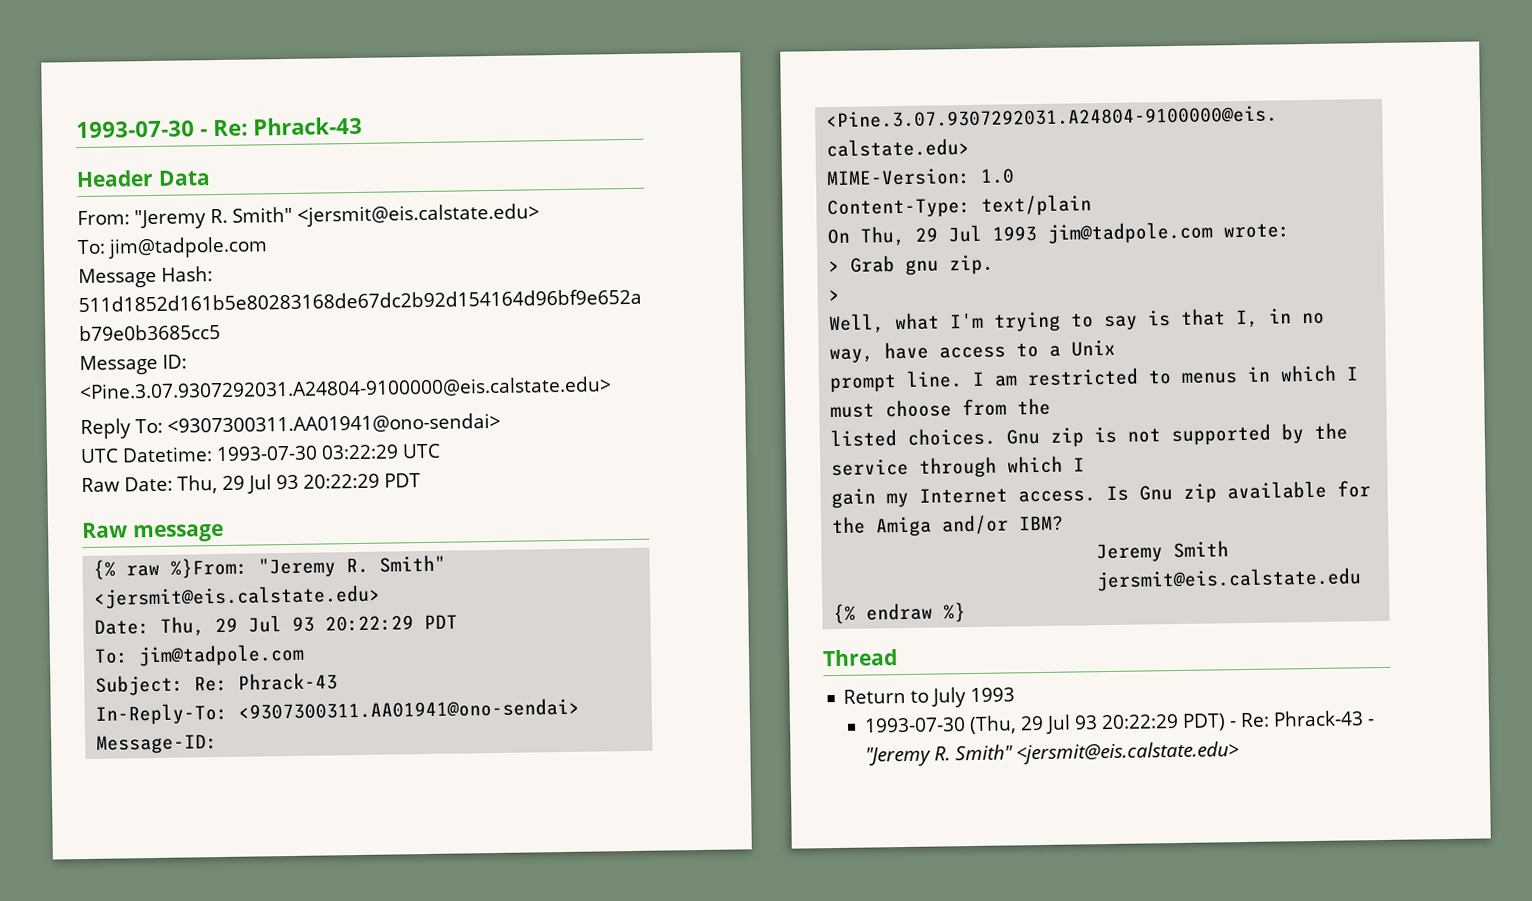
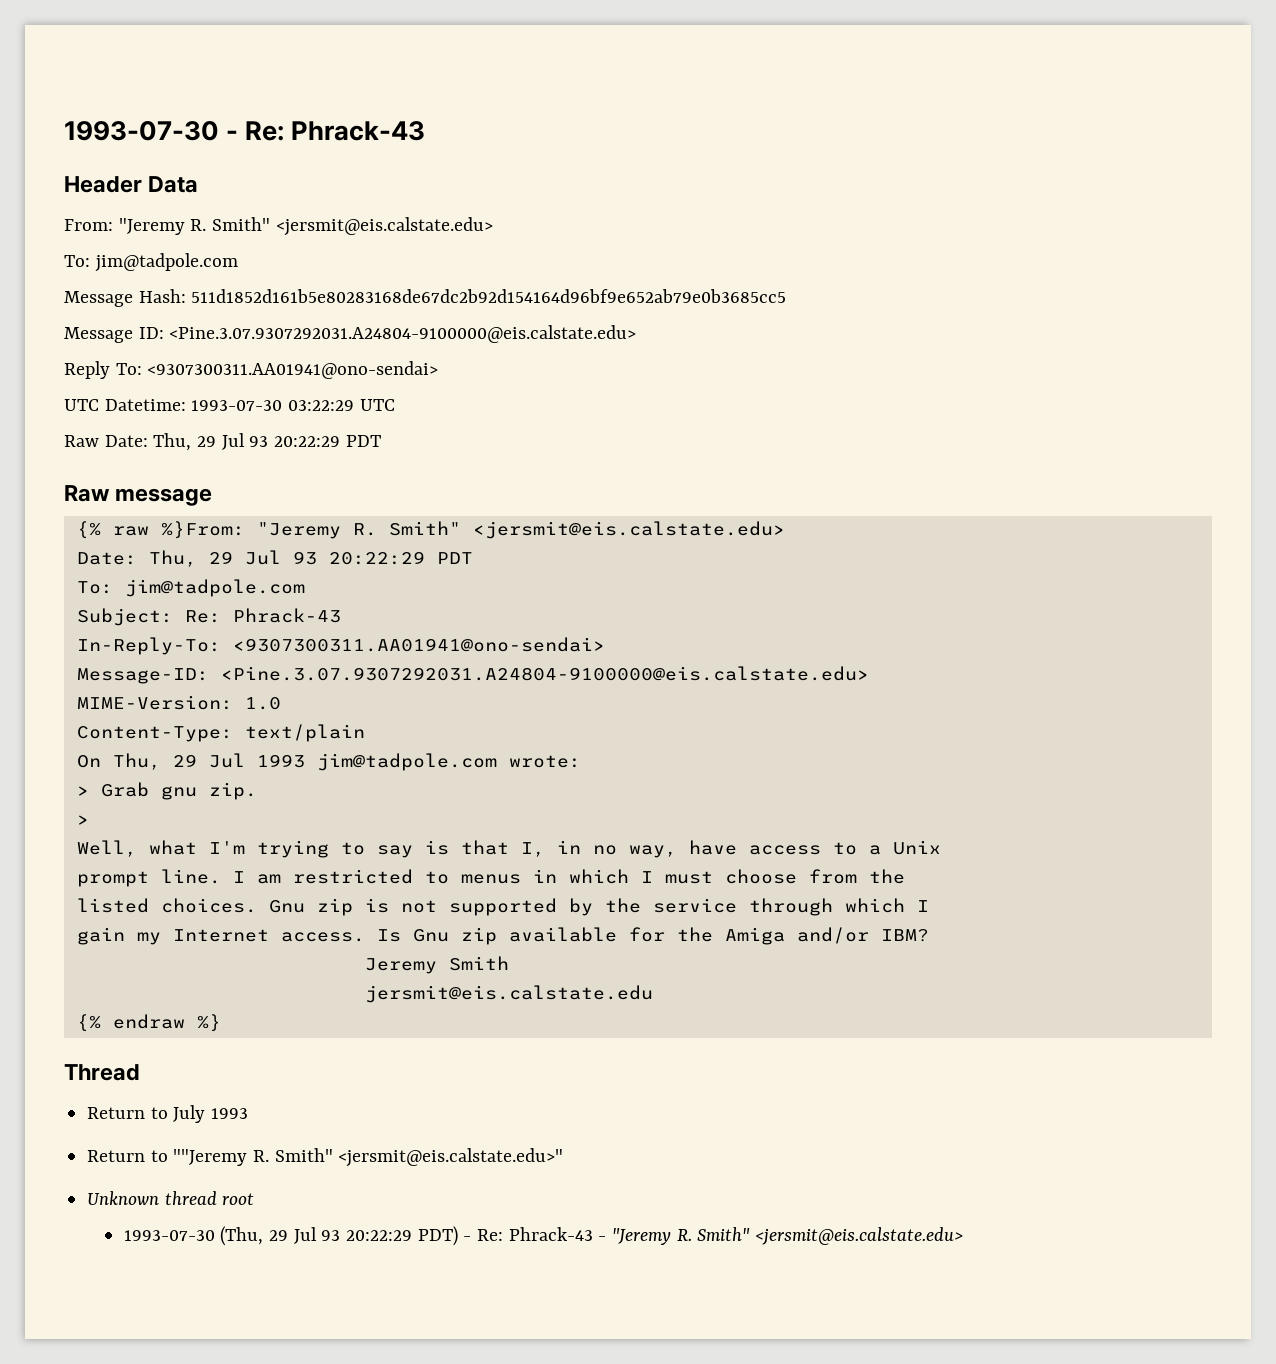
(1016, 695) none -> [87,1148,564,1167] [87,1191,255,1205] // Return to ""Jeremy R. Smith" <jersmit@eis.calstate.edu>" // Unknown thread root

